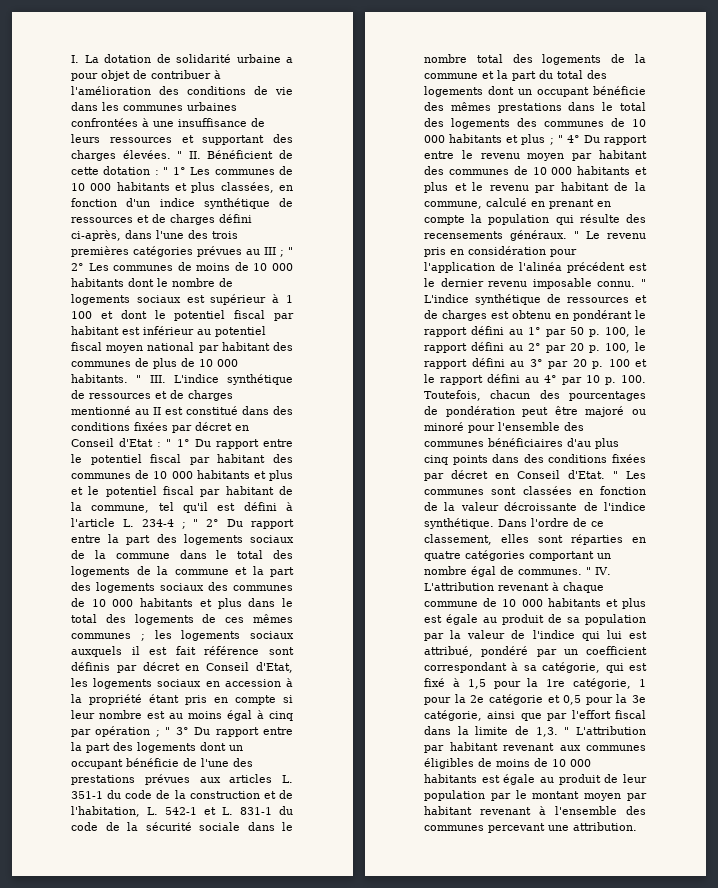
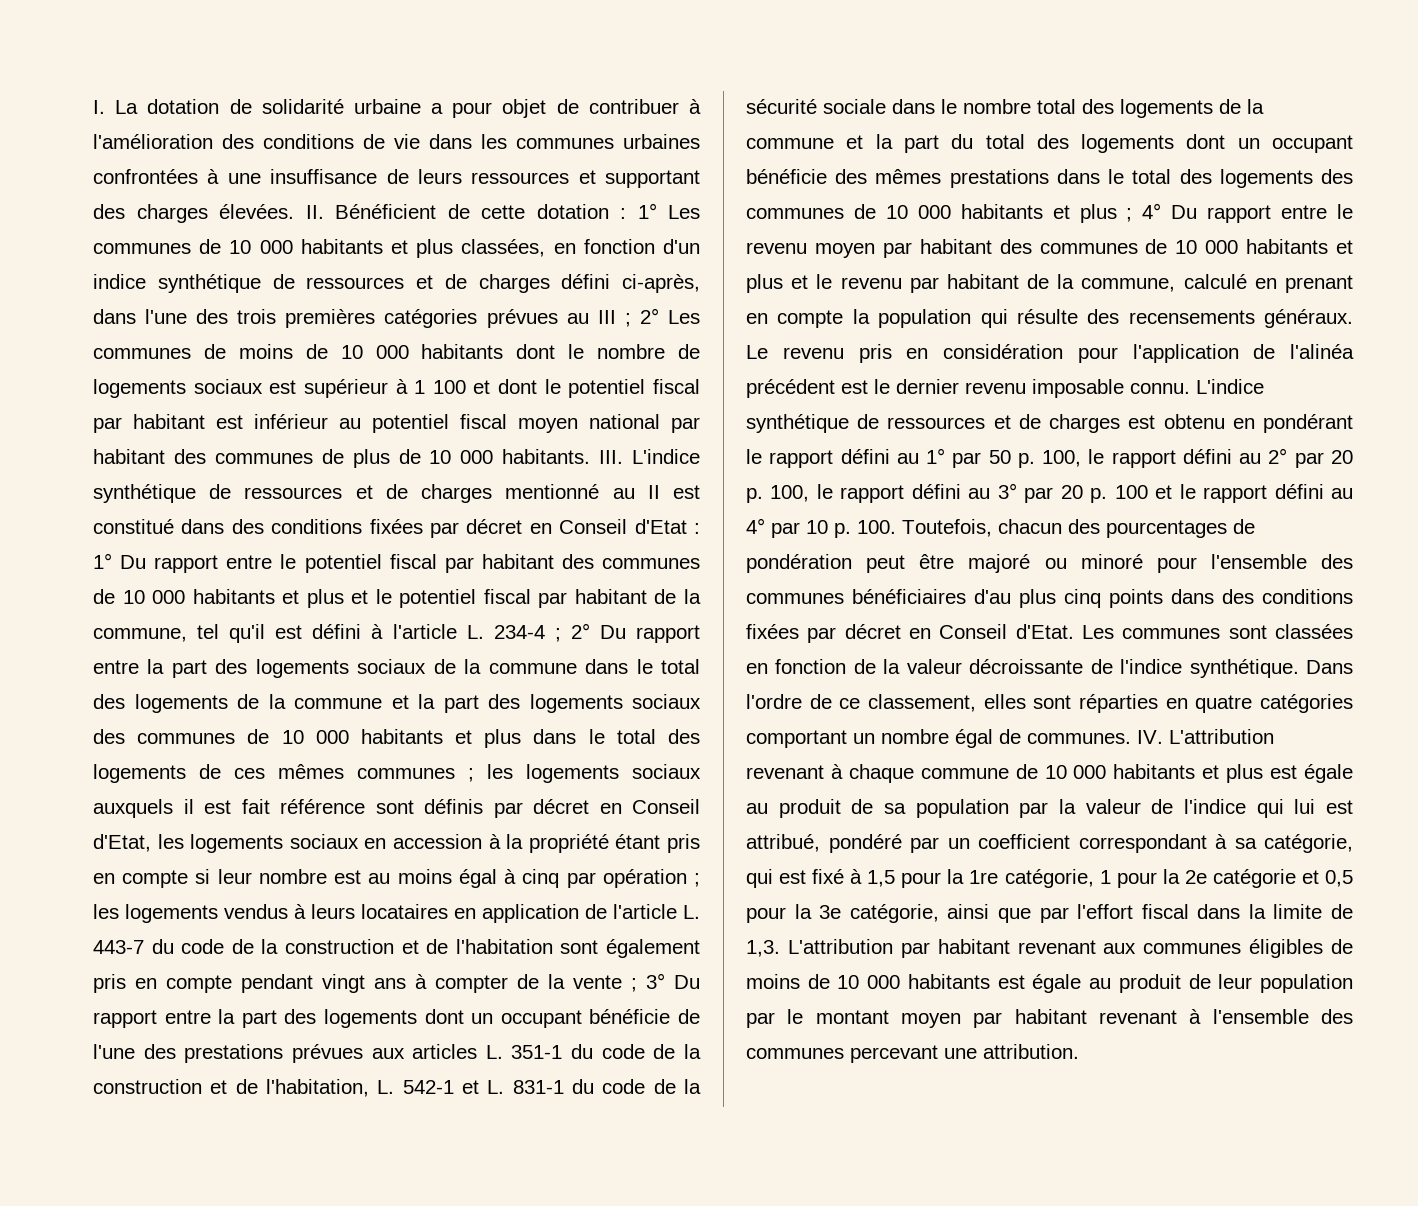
[177,151,183,159] " -> (294, 211) none
[163,167,169,175] " -> (626, 213) none
[288,247,293,255] " -> (631, 320) none
[136,375,142,383] " -> (591, 456) none
[166,439,172,447] " -> (700, 528) none
[193,519,199,527] " -> (561, 635) none
[165,727,171,735] " -> [93,904,700,923] [93,939,701,958] [93,974,637,993] les logements vendus à leurs locataires en application de l'article L. 443-7 du code de la construction et de l'habitation sont également pris en compte pendant vingt ans à compter de la vente ;
[557,135,563,143] " -> (1133, 215) none
[574,231,579,239] " -> (1353, 318) none
[641,279,646,287] " -> (1190, 388) none
[613,471,618,479] " -> (1074, 631) none
[586,567,591,575] " -> (1131, 738) none
[564,727,570,735] " -> (780, 948) none

